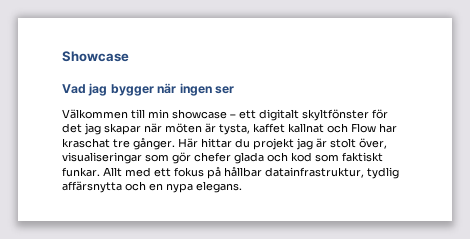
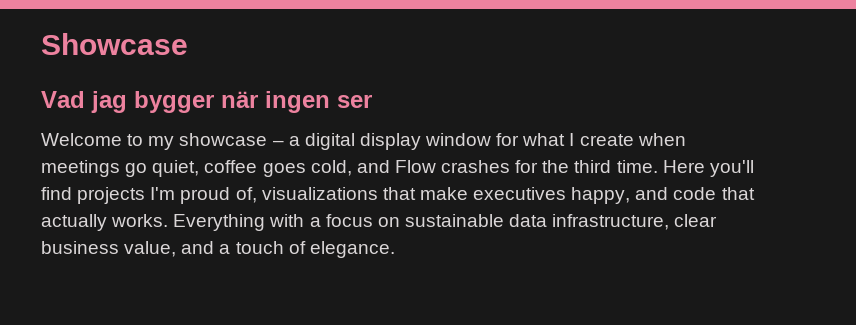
[62,109,388,121] [62,123,397,135] [62,137,387,150] [62,152,383,164] [62,166,399,179] [62,181,242,193] Välkommen till min showcase – ett digitalt skyltfönster för det jag skapar när möten är tysta, kaffet kallnat och Flow har kraschat tre gånger. Här hittar du projekt jag är stolt över, visualiseringar som gör chefer glada och kod som faktiskt funkar. Allt med ett fokus på hållbar datainfrastruktur, tydlig affärsnytta och en nypa elegans. -> [41,133,686,150] [41,160,754,177] [41,187,755,204] [41,214,718,231] [41,241,395,258] Welcome to my showcase – a digital display window for what I create when meetings go quiet, coffee goes cold, and Flow crashes for the third time. Here you'll find projects I'm proud of, visualizations that make executives happy, and code that actually works. Everything with a focus on sustainable data infrastructure, clear business value, and a touch of elegance.

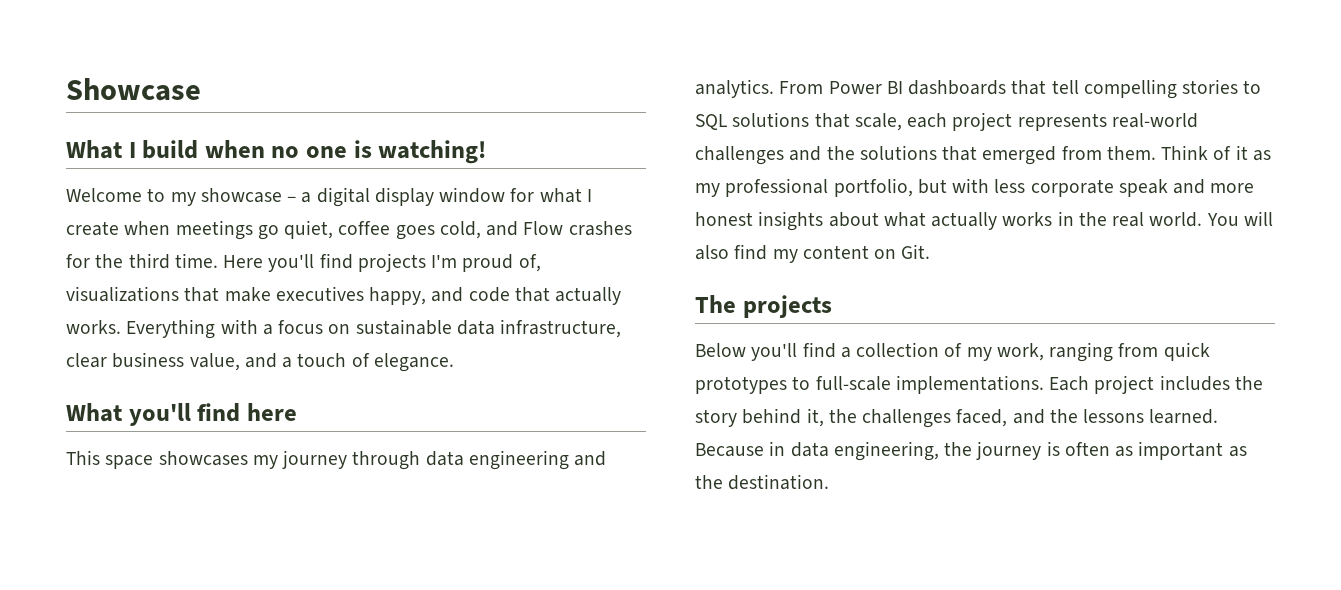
[41,91,372,113] Vad jag bygger när ingen ser -> [66,140,487,164] What I build when no one is watching!
(395, 249) none -> [66,403,297,426] [66,450,607,470] [695,79,1262,99] [695,112,1198,131] [695,145,1271,165] [695,178,1255,197] [695,211,1273,231] [695,244,931,263] [695,295,832,318] [695,342,1210,362] [695,375,1263,394] [695,408,1219,428] [695,441,1247,461] [695,474,830,490] // What you'll find here // This space showcases my journey through data engineering and analytics. From Power BI dashboards that tell compelling stories to SQL solutions that scale, each project represents real-world challenges and the solutions that emerged from them. Think of it as my professional portfolio, but with less corporate speak and more honest insights about what actually works in the real world. You will also find my content on Git. // The projects // Below you'll find a collection of my work, ranging from quick prototypes to full-scale implementations. Each project includes the story behind it, the challenges faced, and the lessons learned. Because in data engineering, the journey is often as important as the destination.

